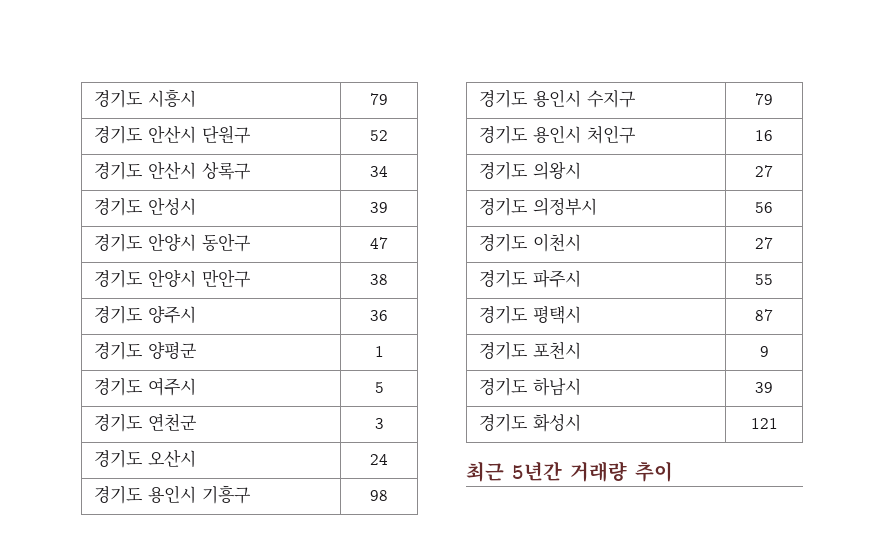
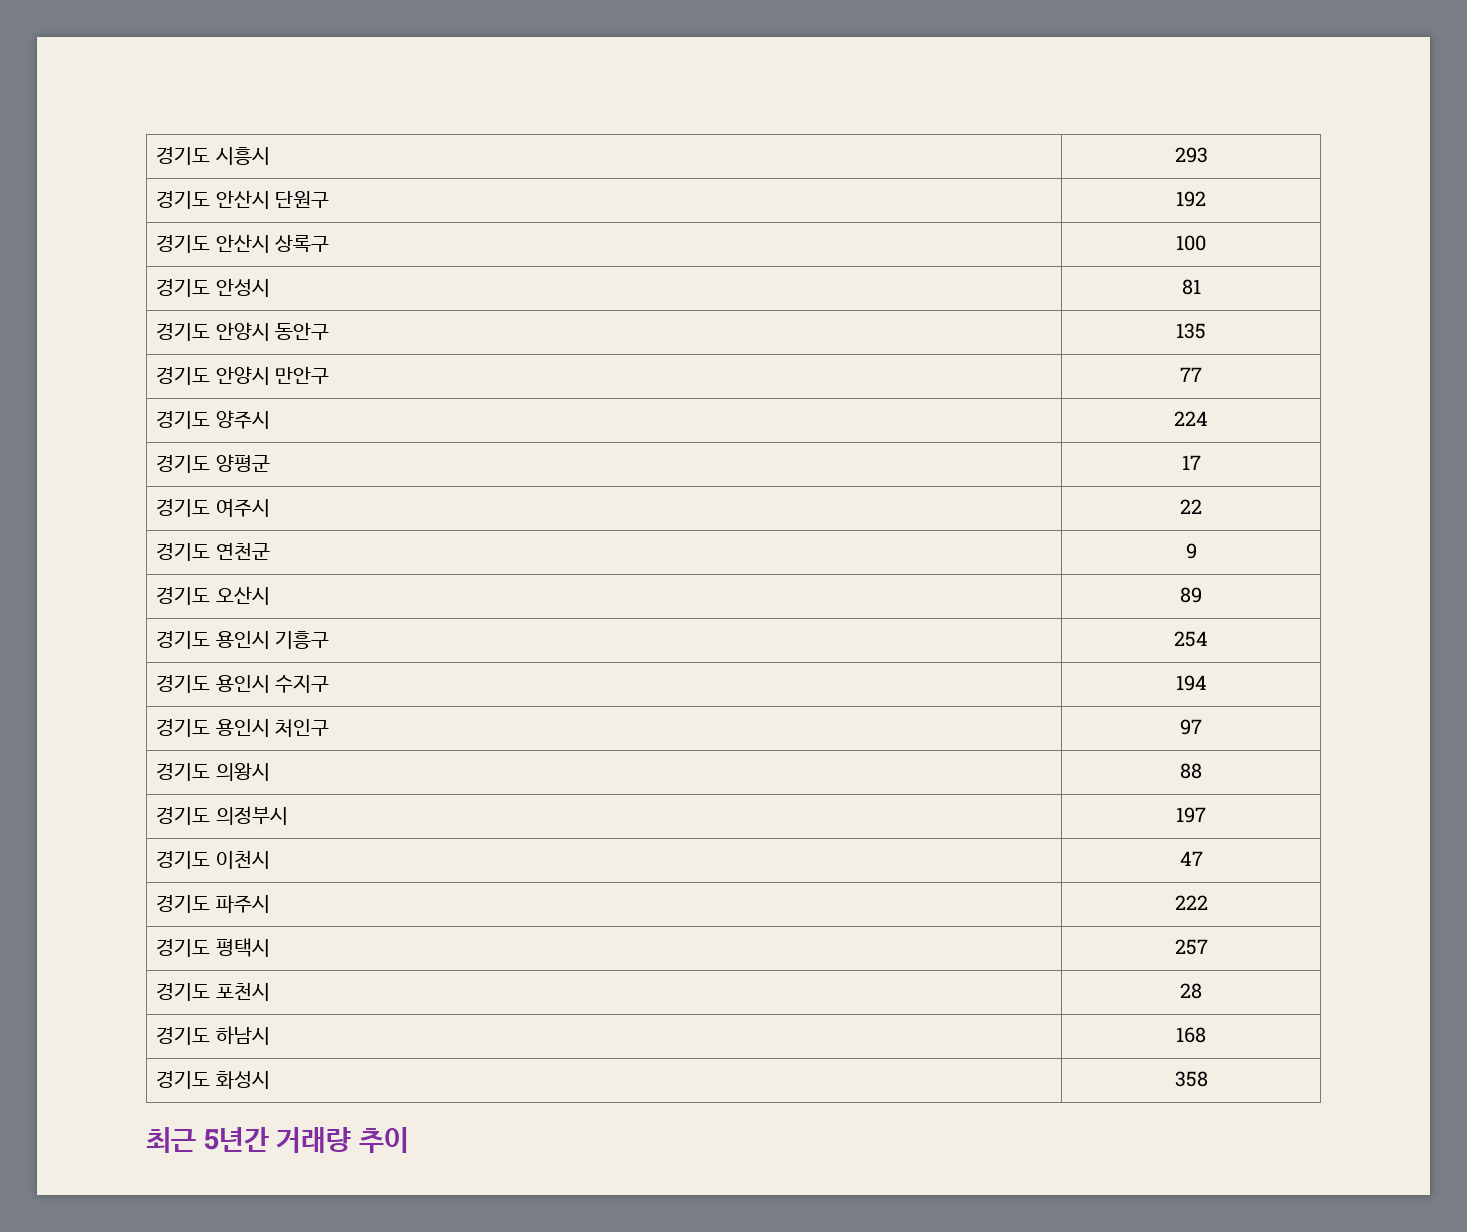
[370,93,388,105] 79 -> [1174,147,1208,163] 293
[370,130,388,141] 52 -> [1176,191,1206,207] 192
[370,166,388,177] 34 -> [1176,235,1206,251] 100
[370,202,388,213] 39 -> [1181,279,1201,295] 81
[370,237,388,249] 47 -> [1176,323,1206,339] 135
[370,274,388,285] 38 -> [1180,367,1202,382] 77
[370,310,388,321] 36 -> [1174,411,1208,426] 224
[374,346,384,357] 1 -> [1181,455,1201,470] 17
[374,382,384,393] 5 -> [1180,499,1202,514] 22
[374,418,384,429] 3 -> [1185,543,1197,559] 9
[370,454,388,465] 24 -> [1180,587,1202,603] 89
[370,490,388,501] 98 -> [1174,631,1208,647] 254
[755,93,773,105] 79 -> [1175,675,1207,691] 194
[755,130,773,141] 16 -> [1180,719,1202,735] 97
[755,165,773,177] 27 -> [1180,763,1202,779] 88
[755,202,773,213] 56 -> [1176,807,1206,823] 197
[755,237,773,249] 27 -> [1179,851,1203,866] 47
[755,274,773,285] 55 -> [1174,895,1208,910] 222
[755,309,773,321] 87 -> [1174,939,1208,955] 257
[759,346,769,357] 9 -> [1180,983,1202,999] 28
[755,382,773,393] 39 -> [1176,1027,1206,1043] 168
[750,418,778,429] 121 -> [1174,1071,1208,1087] 358

